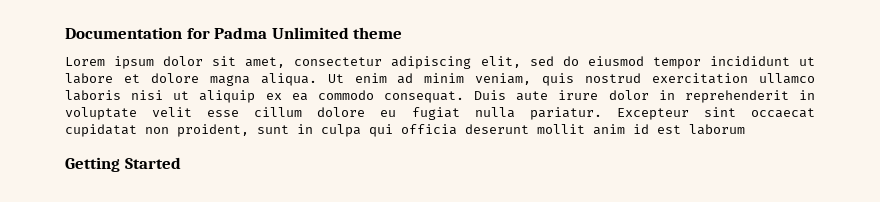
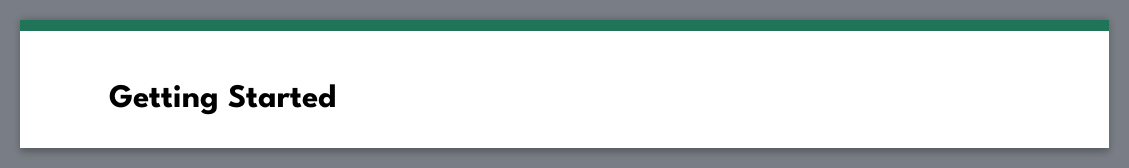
[65,27,403,39] [65,56,816,69] [65,73,815,86] [65,90,815,103] [65,107,815,120] [65,124,745,137] Documentation for Padma Unlimited theme // Lorem ipsum dolor sit amet, consectetur adipiscing elit, sed do eiusmod tempor incididunt ut labore et dolore magna aliqua. Ut enim ad minim veniam, quis nostrud exercitation ullamco laboris nisi ut aliquip ex ea commodo consequat. Duis aute irure dolor in reprehenderit in voluptate velit esse cillum dolore eu fugiat nulla pariatur. Excepteur sint occaecat cupidatat non proident, sunt in culpa qui officia deserunt mollit anim id est laborum // -> (109, 99) none

